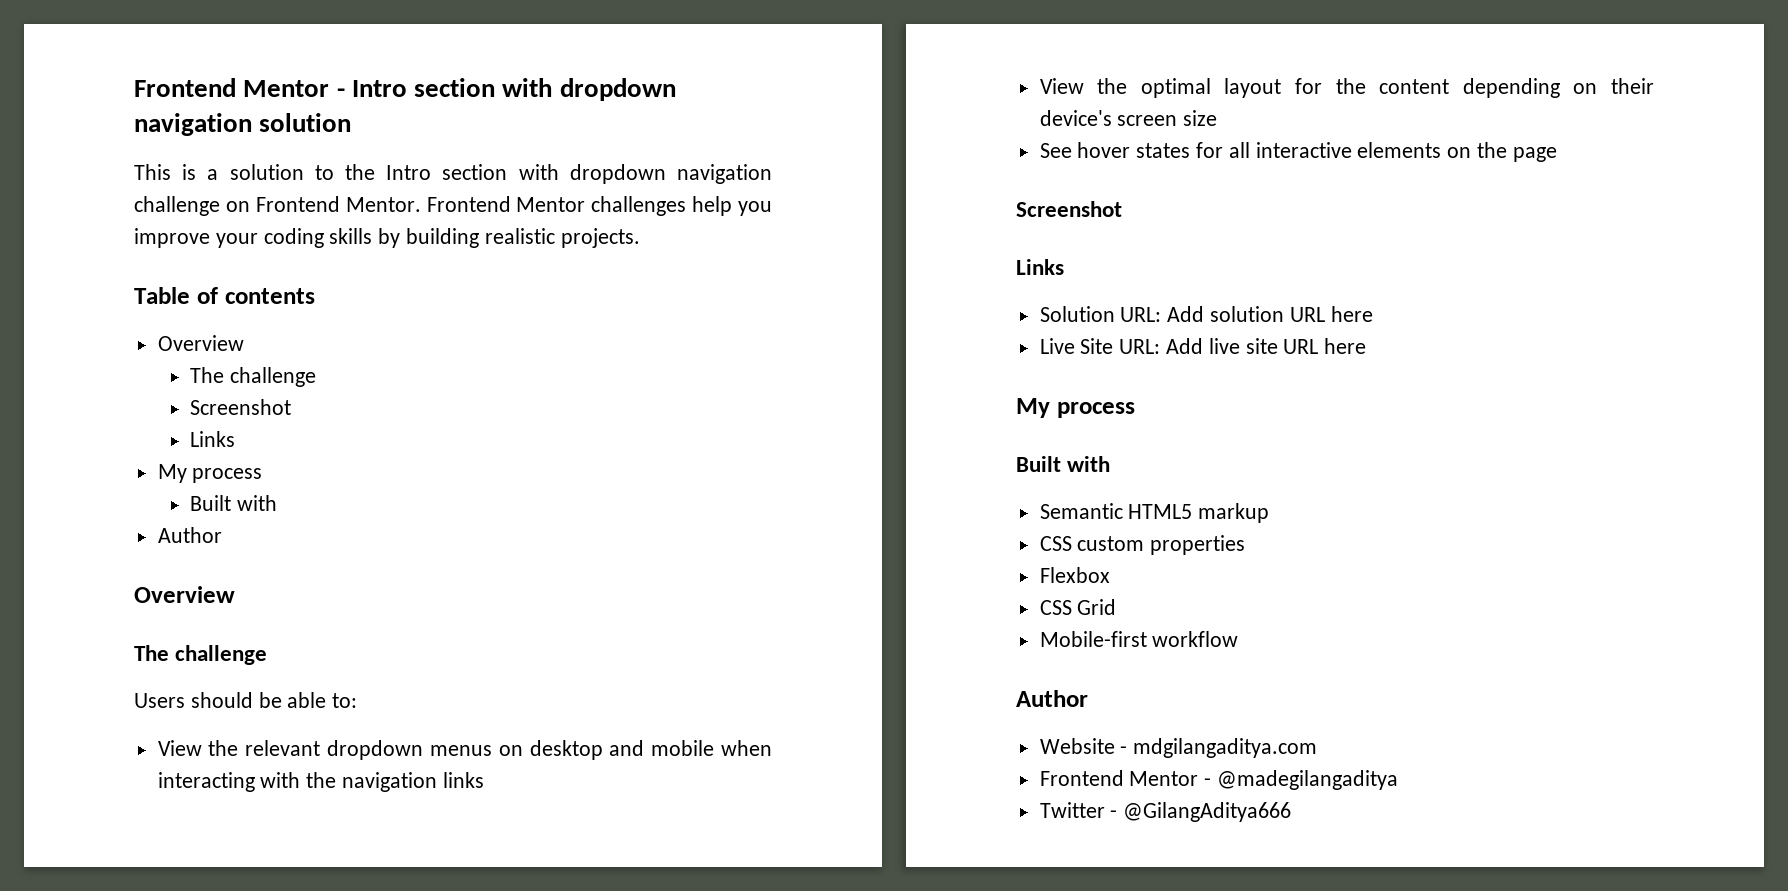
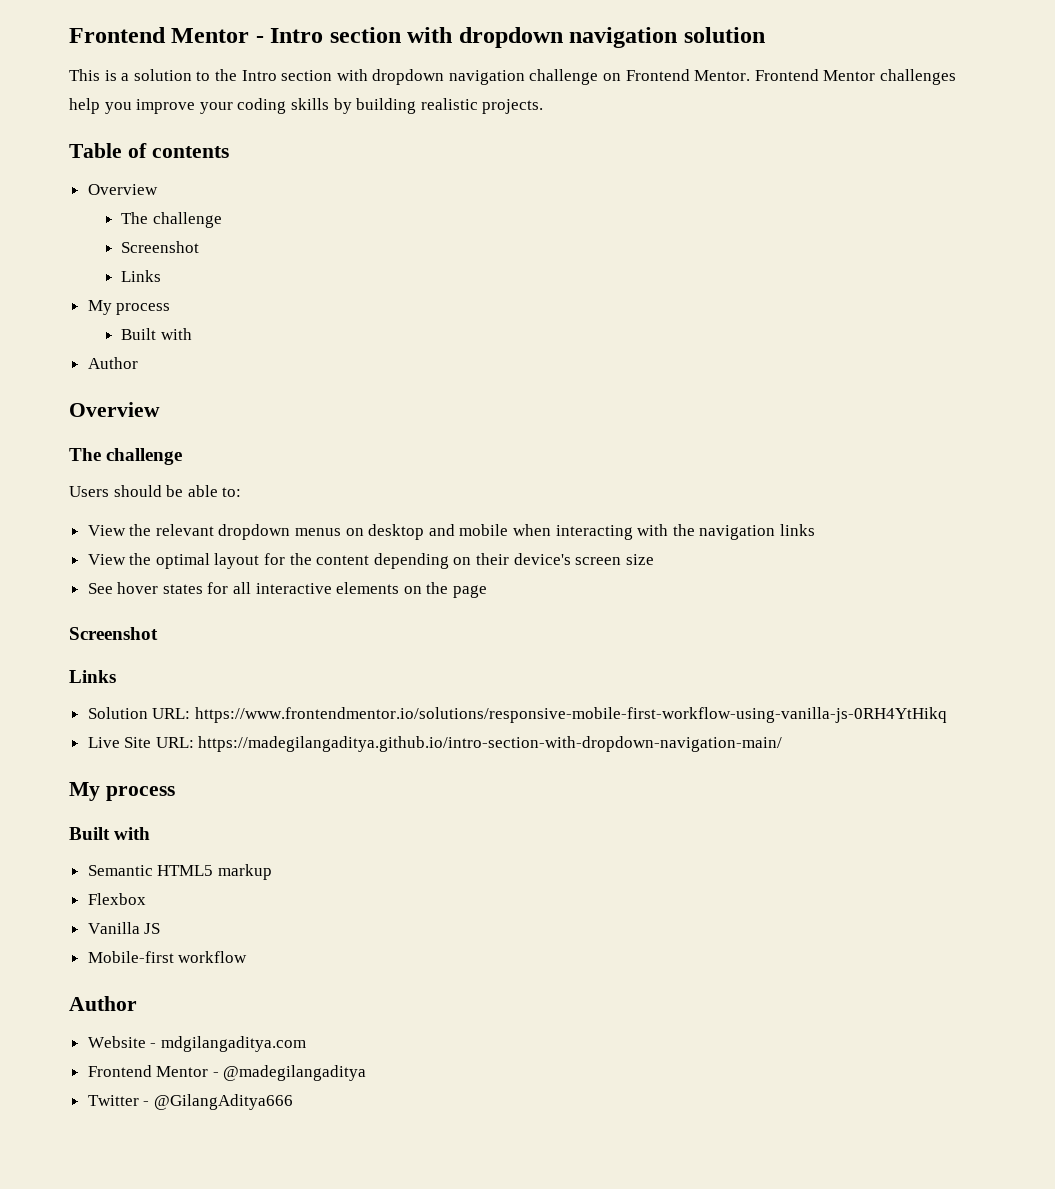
[1167,306,1373,322] Add solution URL here -> [194,707,947,723] https://www.frontendmentor.io/solutions/responsive-mobile-first-workflow-using-vanilla-js-0RH4YtHikq
[1166,338,1367,354] Add live site URL here -> [198,736,783,752] https://madegilangaditya.github.io/intro-section-with-dropdown-navigation-main/
[1039,535,1246,555] // CSS custom properties -> (272, 872) none
[1039,599,1117,615] CSS Grid -> [87,922,161,934] Vanilla JS

